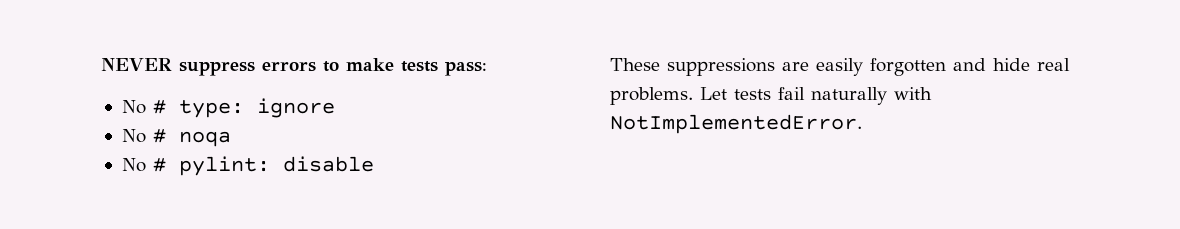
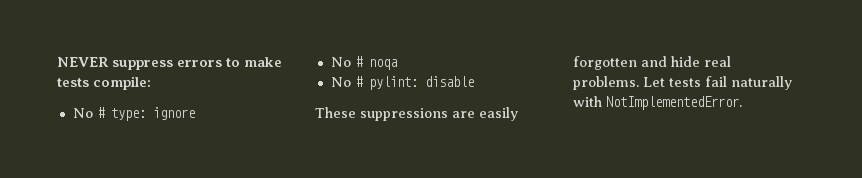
[445,61,487,76] pass: -> [93,76,151,90] compile:

